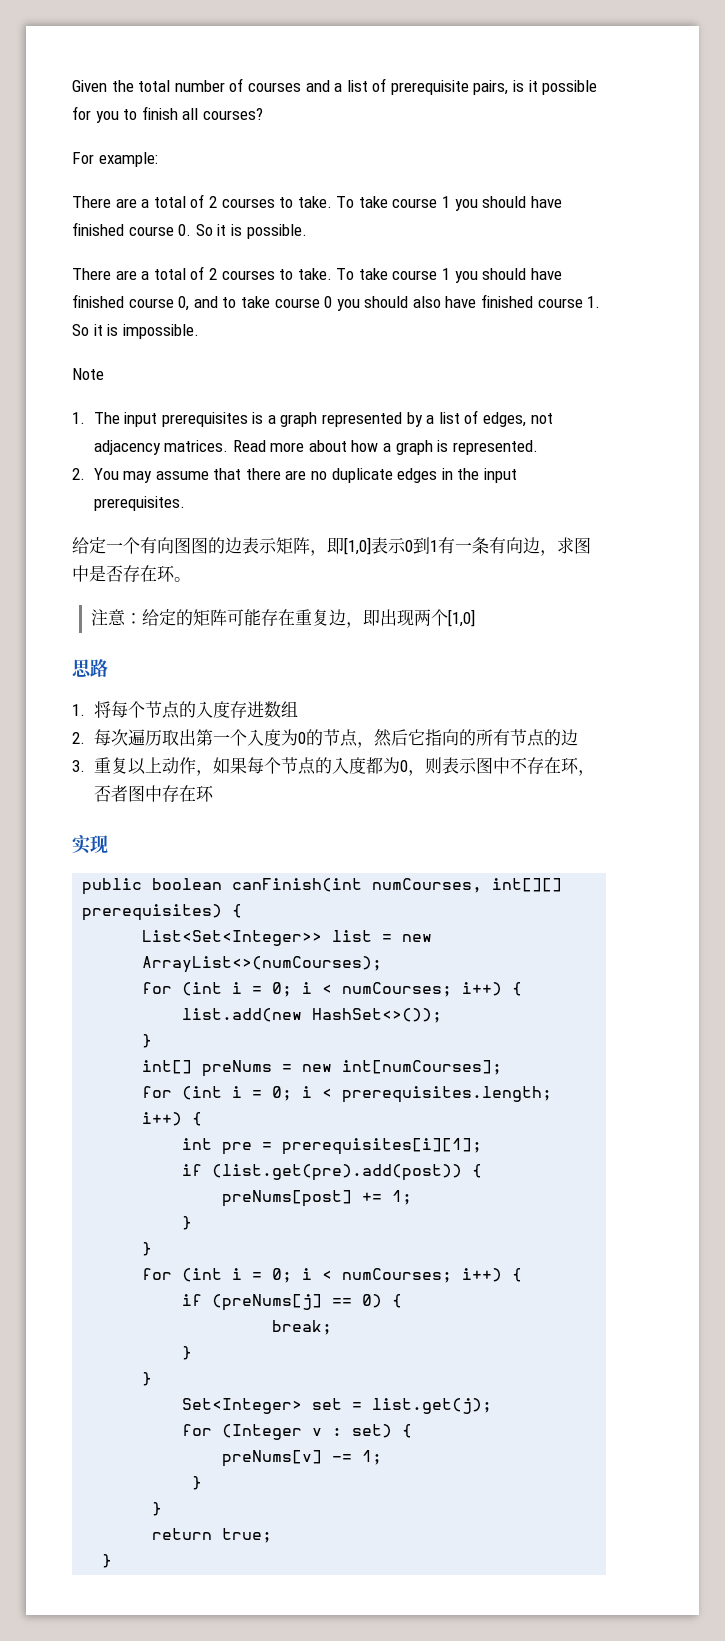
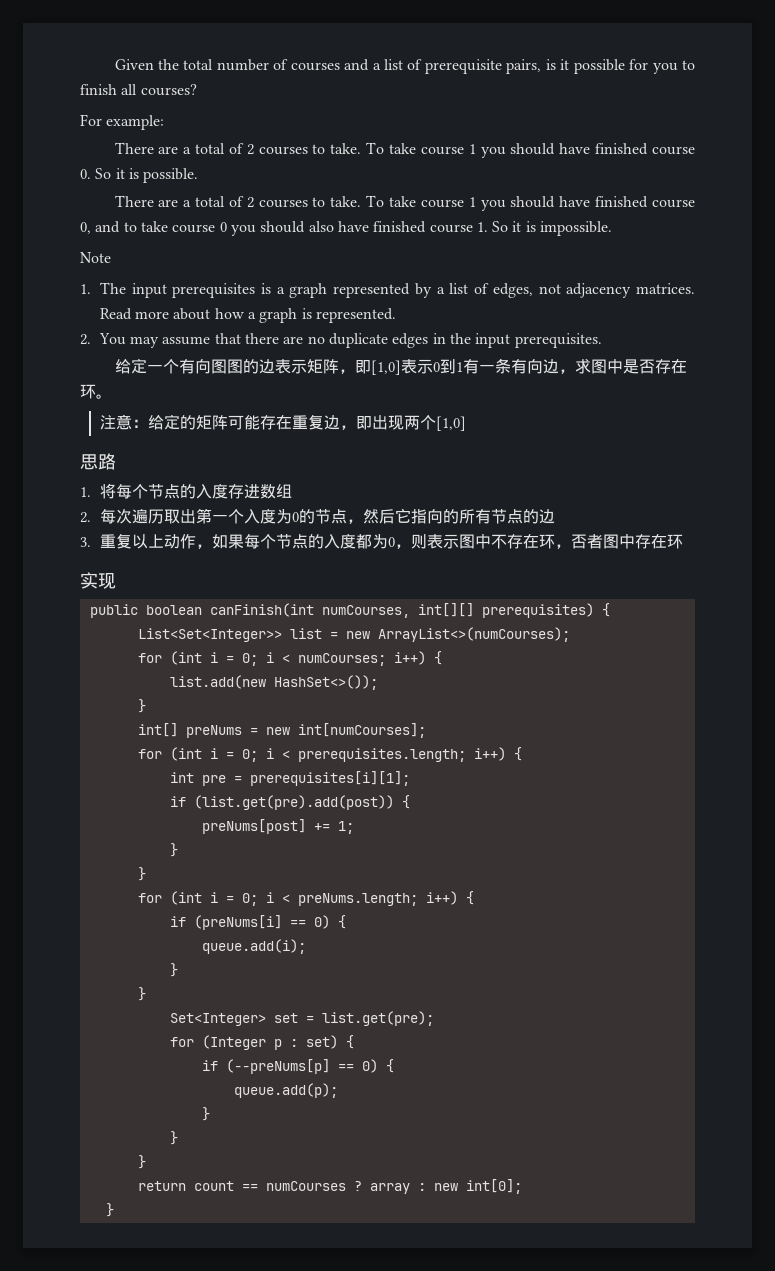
[342,1268,453,1283] numCourses; -> [297,893,418,906] preNums.length;
[212,1294,403,1311] [272,1320,333,1335] (preNums[j] == 0) { // break; -> [193,915,346,930] [201,939,306,954] (preNums[i] == 0) { // queue.add(i);
[372,1398,493,1414] list.get(j); -> [321,1011,434,1026] list.get(pre);
[312,1428,323,1436] v -> [273,1039,282,1050] p
[222,1450,383,1467] [192,1476,203,1490] [152,1502,163,1516] [152,1528,273,1543] preNums[v] -= 1; // } // } // return true; -> [201,1059,394,1074] [233,1083,338,1098] [201,1107,210,1121] [169,1131,178,1145] [137,1155,146,1169] [137,1179,522,1194] if (--preNums[p] == 0) { // queue.add(p); // } // } // } // return count == numCourses ? array : new int[0];

